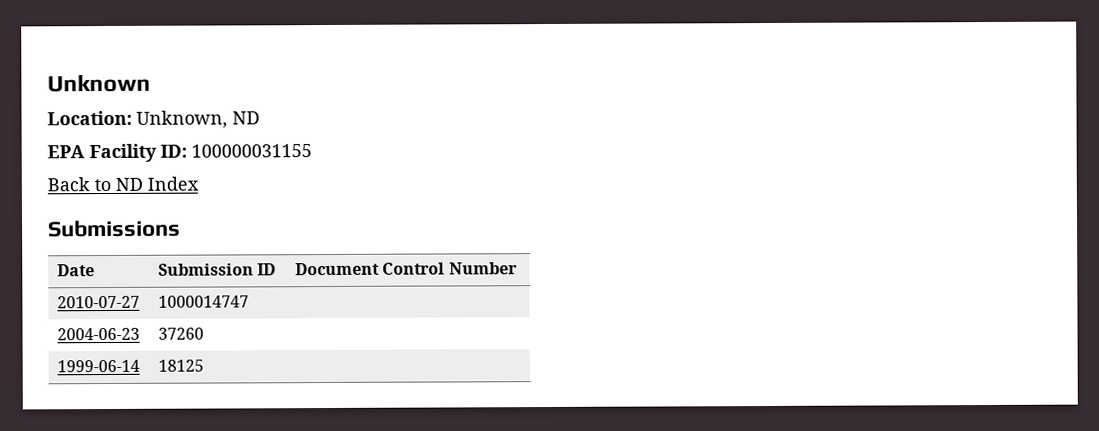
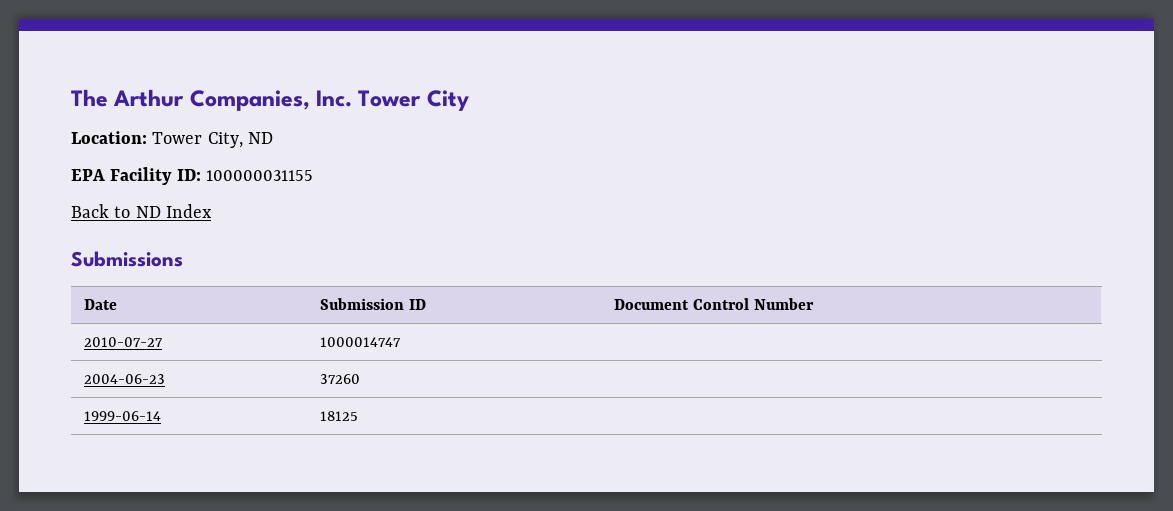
[47,73,151,93] Unknown -> [71,89,469,111] The Arthur Companies, Inc. Tower City
[136,110,228,129] Unknown, -> [152,132,243,148] Tower City,

